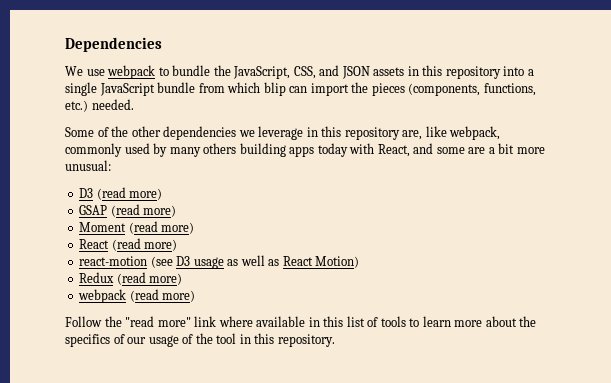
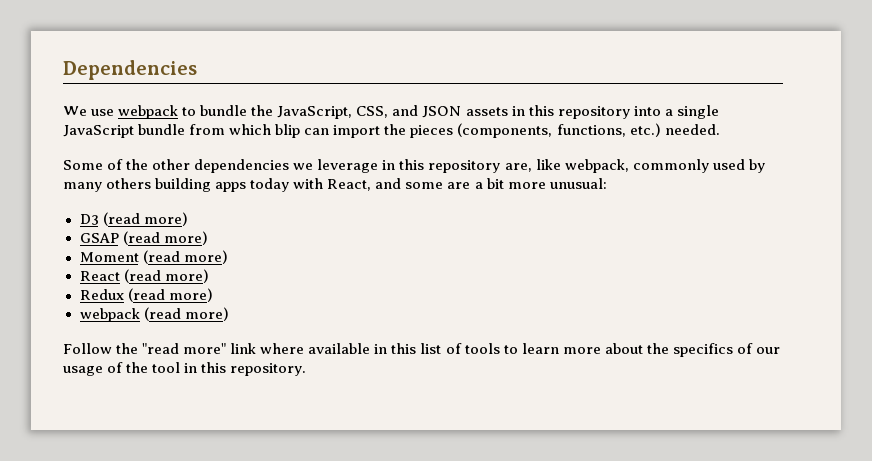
[79,255,360,269] // react-motion (see D3 usage as well as React Motion) -> (209, 276) none

